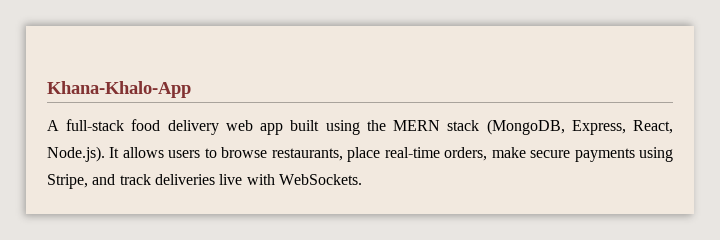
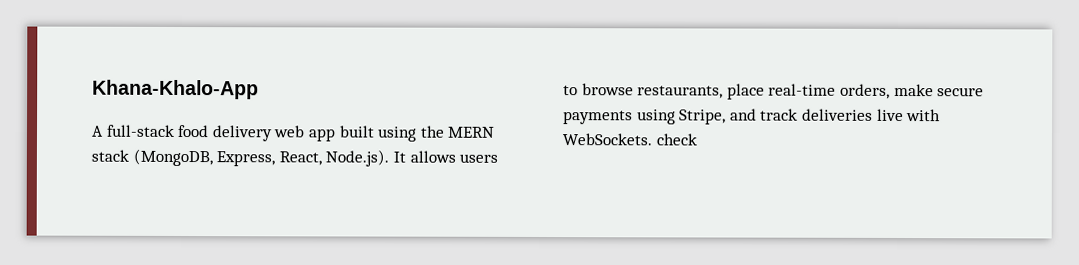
(362, 179) none -> [655,133,697,146] check

